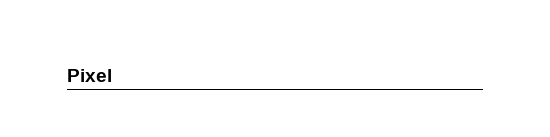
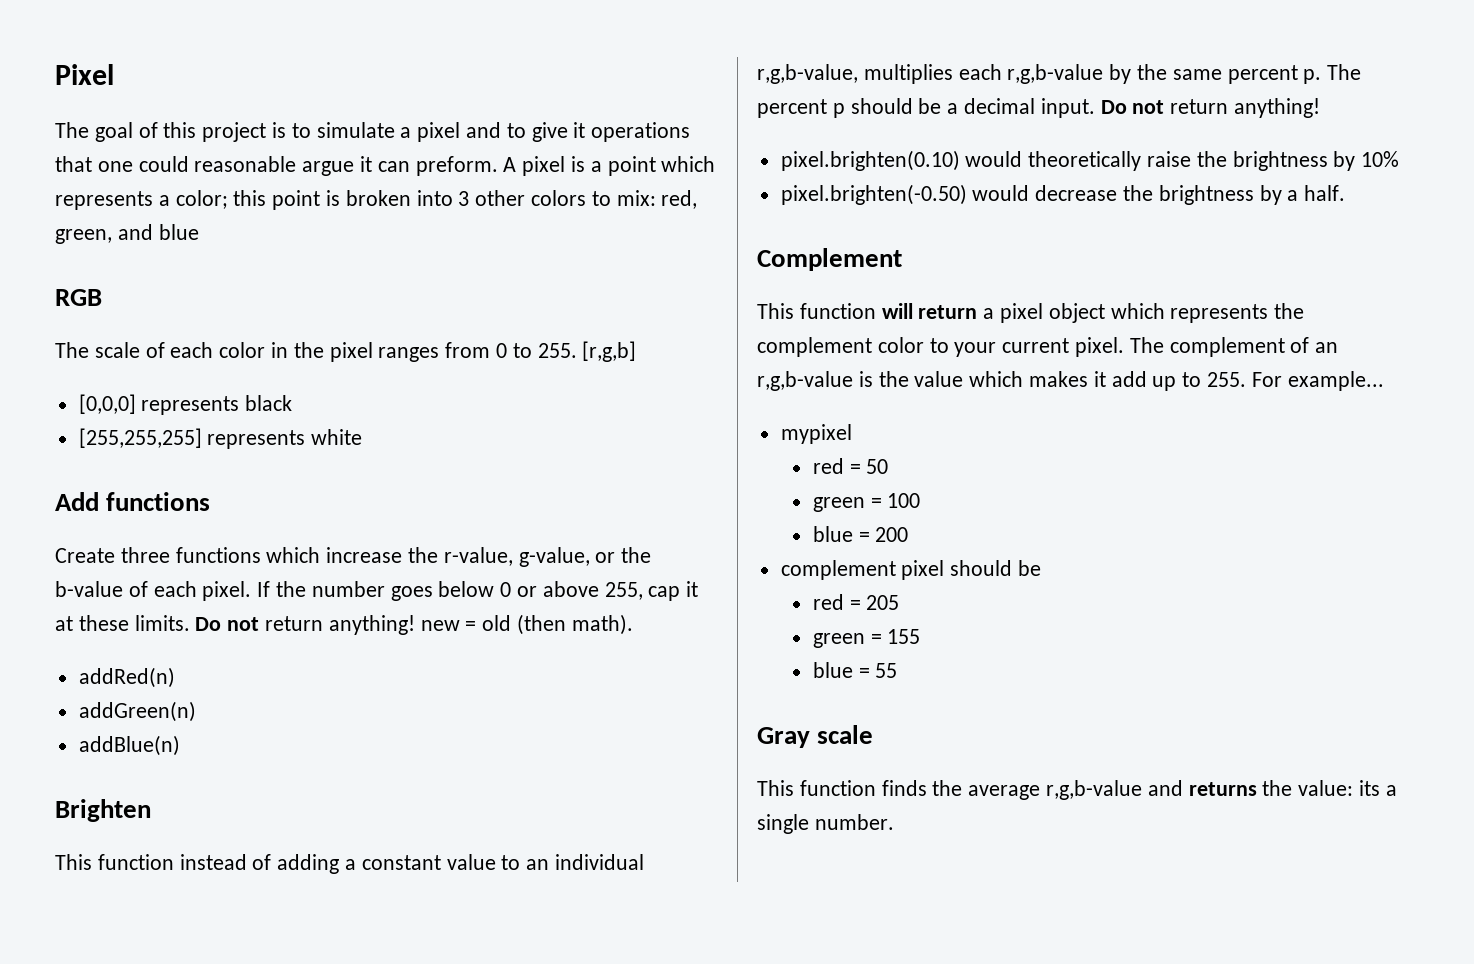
(112, 75) none -> [55,122,691,142] [55,156,716,176] [55,190,698,210] [55,224,199,244] [55,289,102,306] [55,341,637,362] [78,394,293,415] [78,428,363,449] [55,492,211,511] [55,547,652,567] [55,581,699,601] [55,614,633,635] [78,667,175,688] [78,701,196,722] [78,735,180,756] [55,799,151,822] [55,854,645,874] [757,64,1362,84] [757,98,1321,118] [780,150,1400,171] [780,184,1346,205] [757,248,902,271] [757,303,1305,323] [757,337,1339,357] [757,371,1384,391] [780,424,852,444] [812,458,889,474] [812,493,921,512] [812,526,909,542] [780,560,1042,580] [812,594,900,610] [812,629,921,648] [812,662,898,678] [757,725,874,748] [757,780,1397,800] [757,814,894,834] // The goal of this project is to simulate a pixel and to give it operations that one could reasonable argue it can preform. A pixel is a point which represents a color; this point is broken into 3 other colors to mix: red, green, and blue // RGB // The scale of each color in the pixel ranges from 0 to 255. [r,g,b] // [0,0,0] represents black // [255,255,255] represents white // Add functions // Create three functions which increase the r-value, g-value, or the b-value of each pixel. If the number goes below 0 or above 255, cap it at these limits. Do not return anything! new = old (then math). // addRed(n) // addGreen(n) // addBlue(n) // Brighten // This function instead of adding a constant value to an individual r,g,b-value, multiplies each r,g,b-value by the same percent p. The percent p should be a decimal input. Do not return anything! // pixel.brighten(0.10) would theoretically raise the brightness by 10% // pixel.brighten(-0.50) would decrease the brightness by a half. // Complement // This function will return a pixel object which represents the complement color to your current pixel. The complement of an r,g,b-value is the value which makes it add up to 255. For example... // mypixel // red = 50 // green = 100 // blue = 200 // complement pixel should be // red = 205 // green = 155 // blue = 55 // Gray scale // This function finds the average r,g,b-value and returns the value: its a single number.

